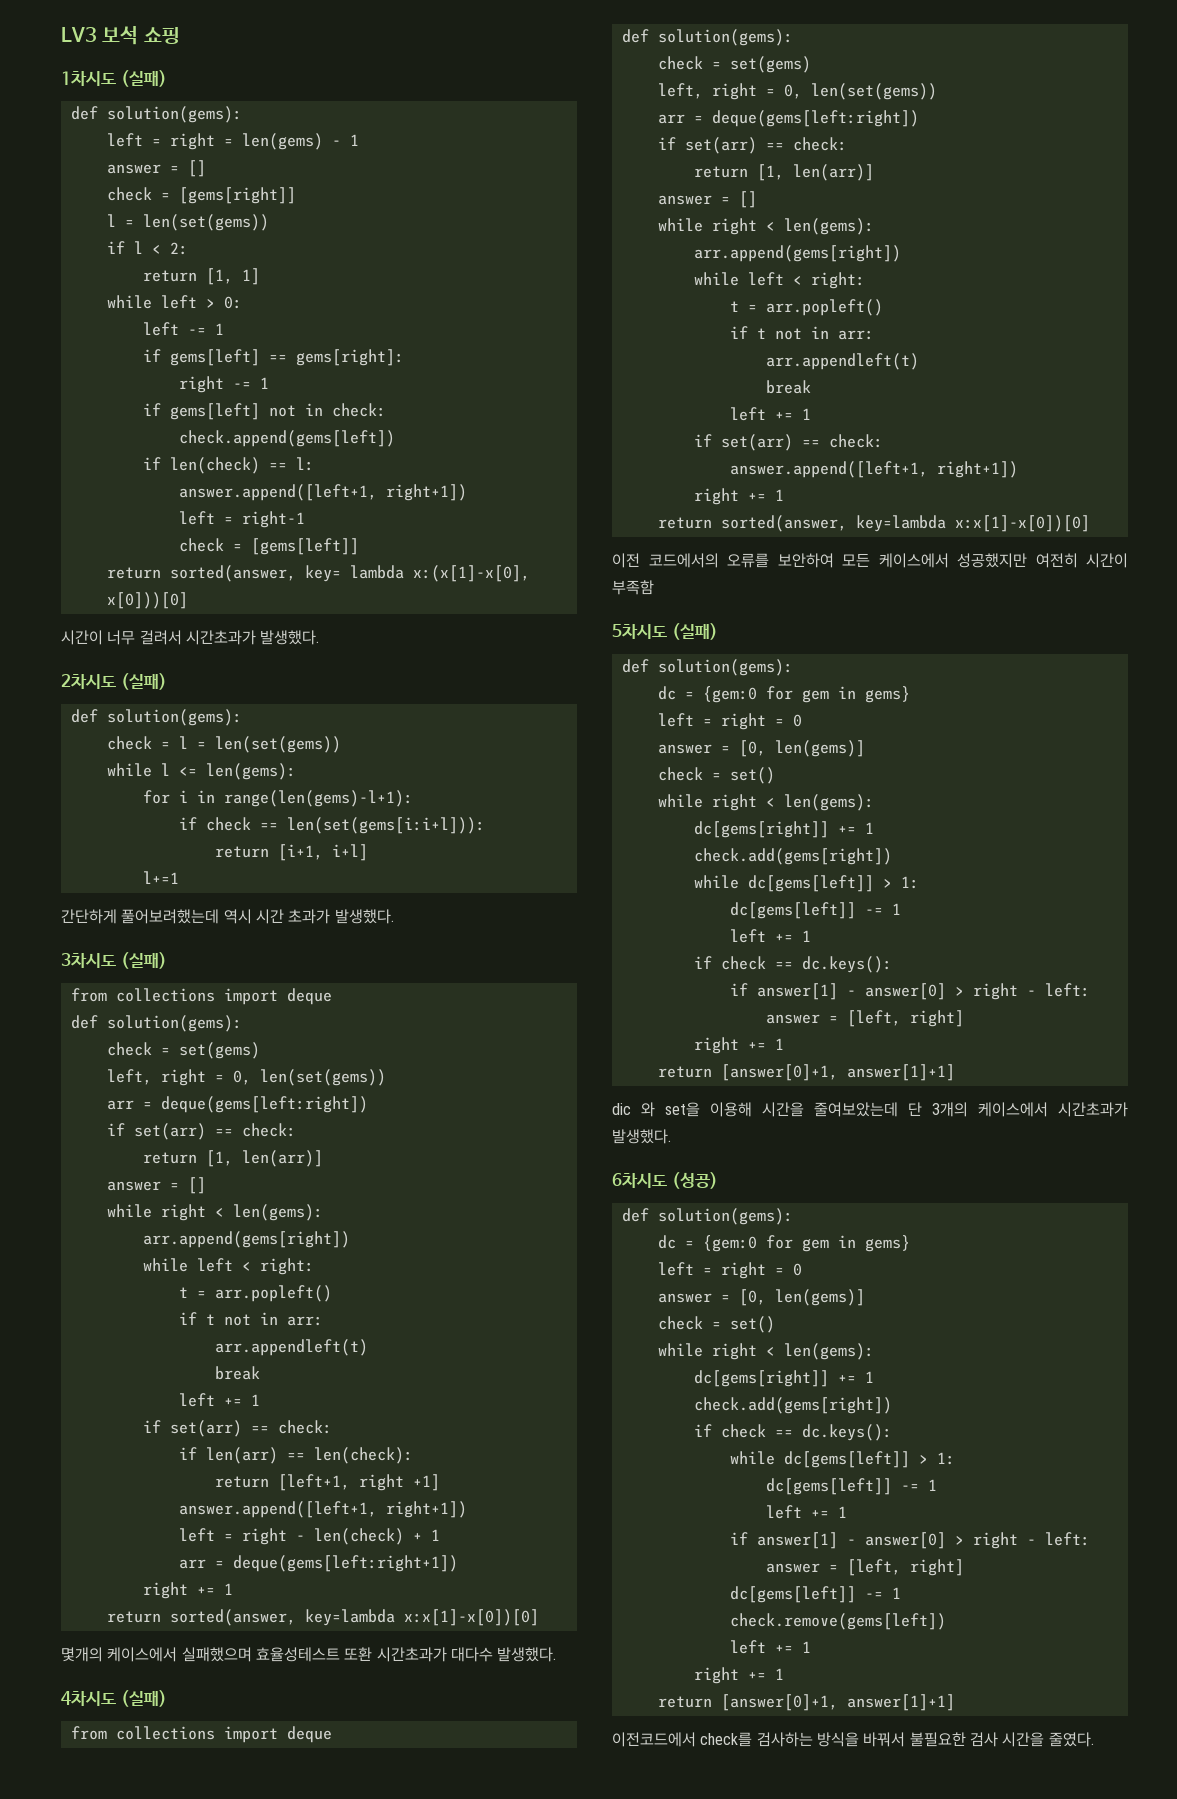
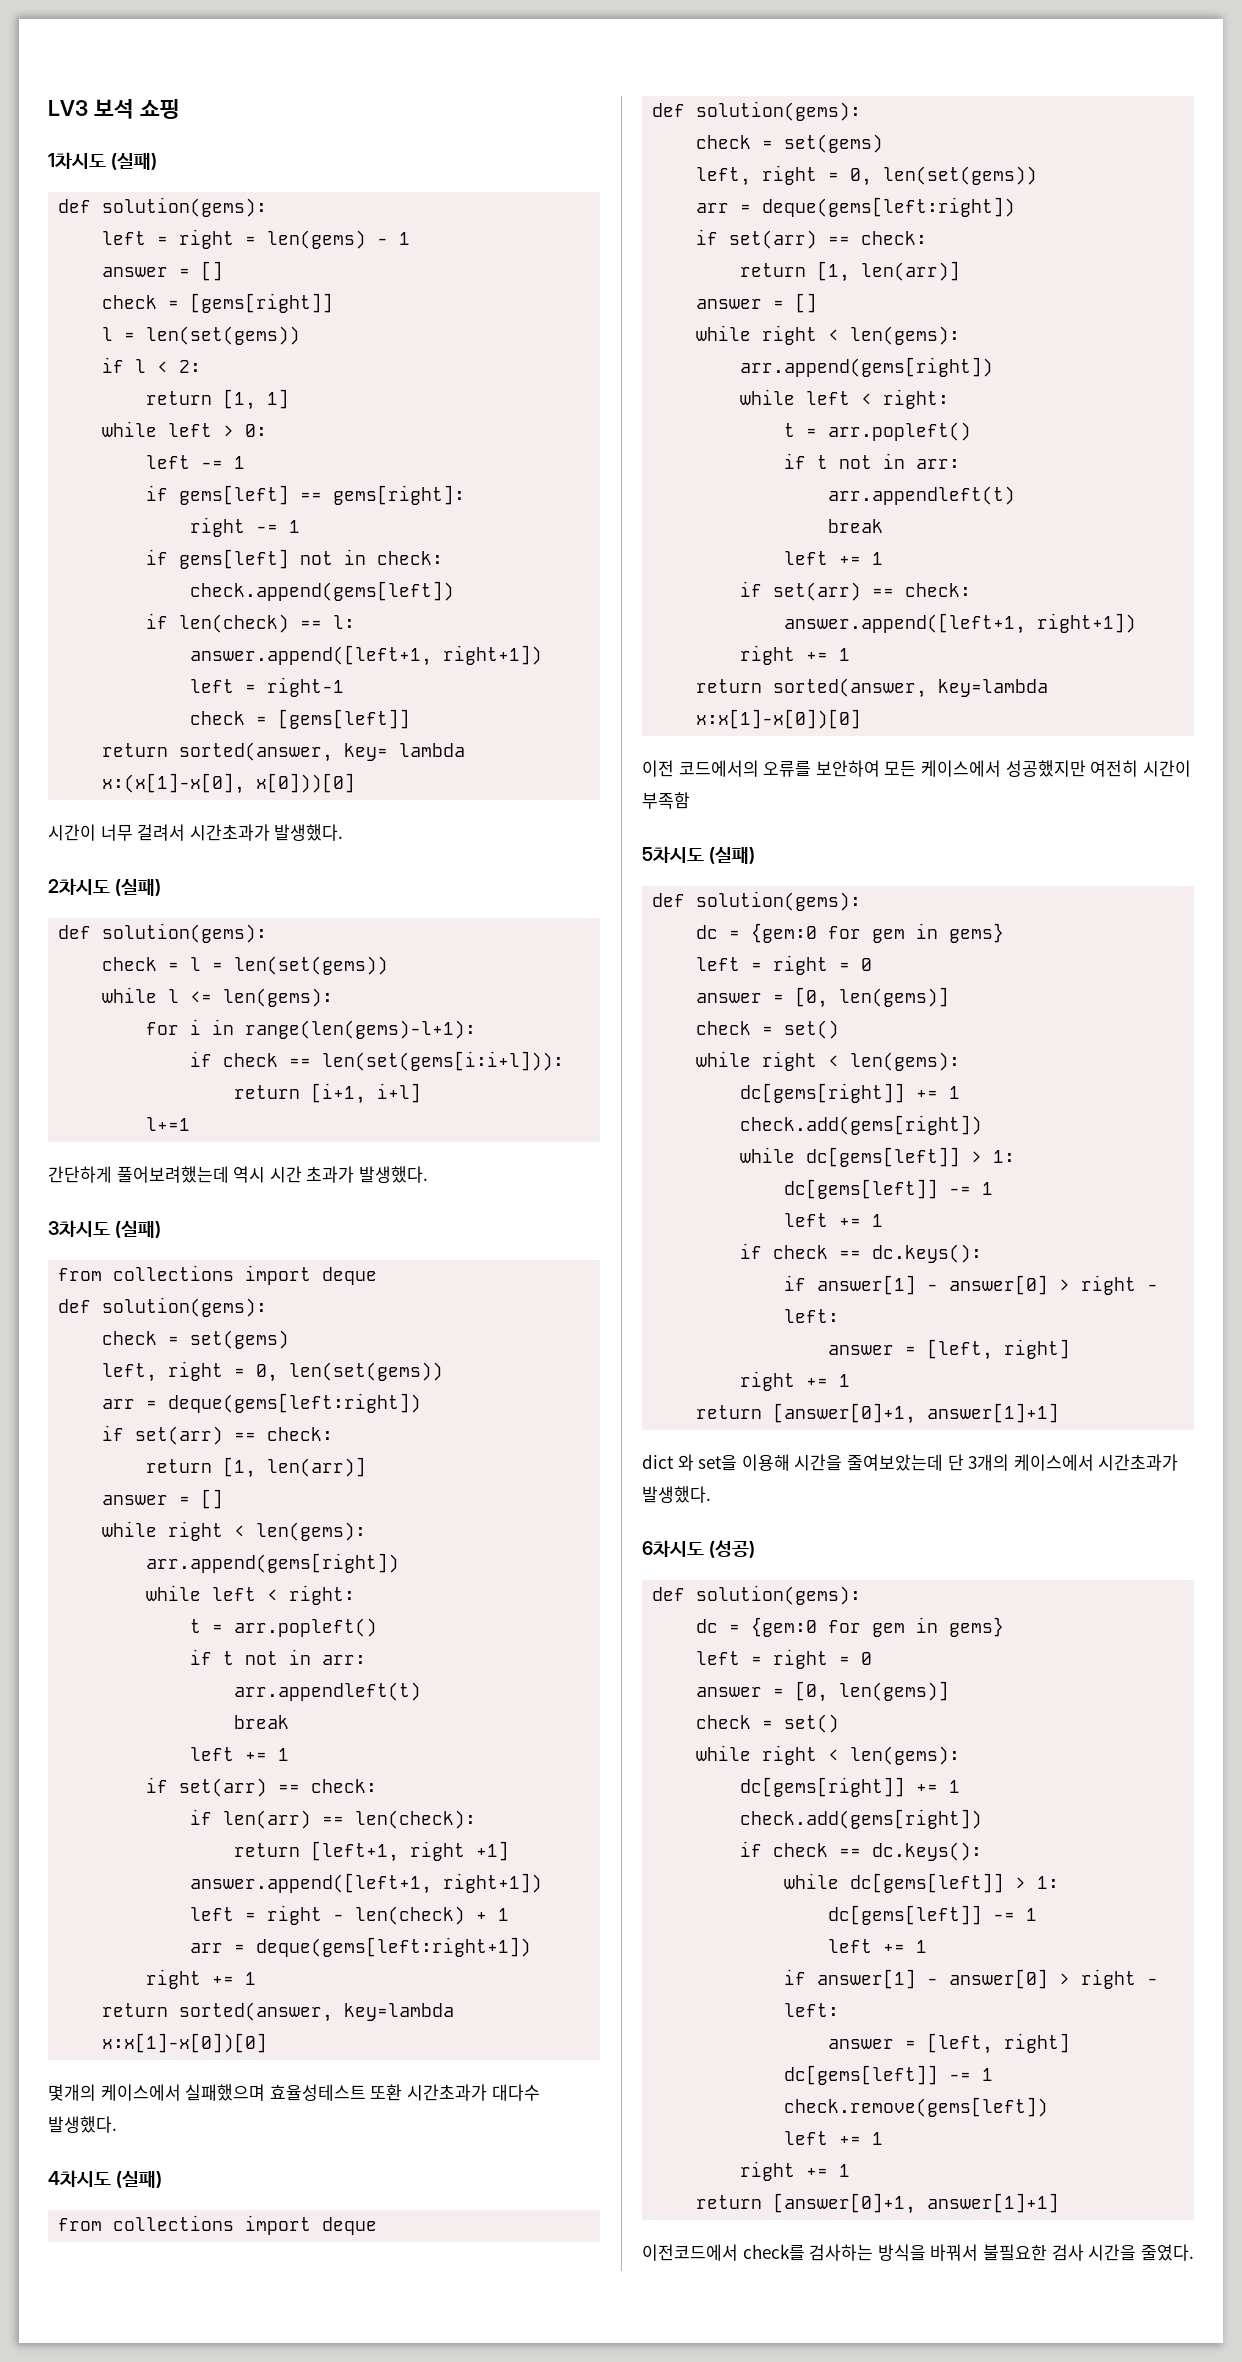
[612,1103,631,1115] dic -> [642,1454,674,1469] dict

